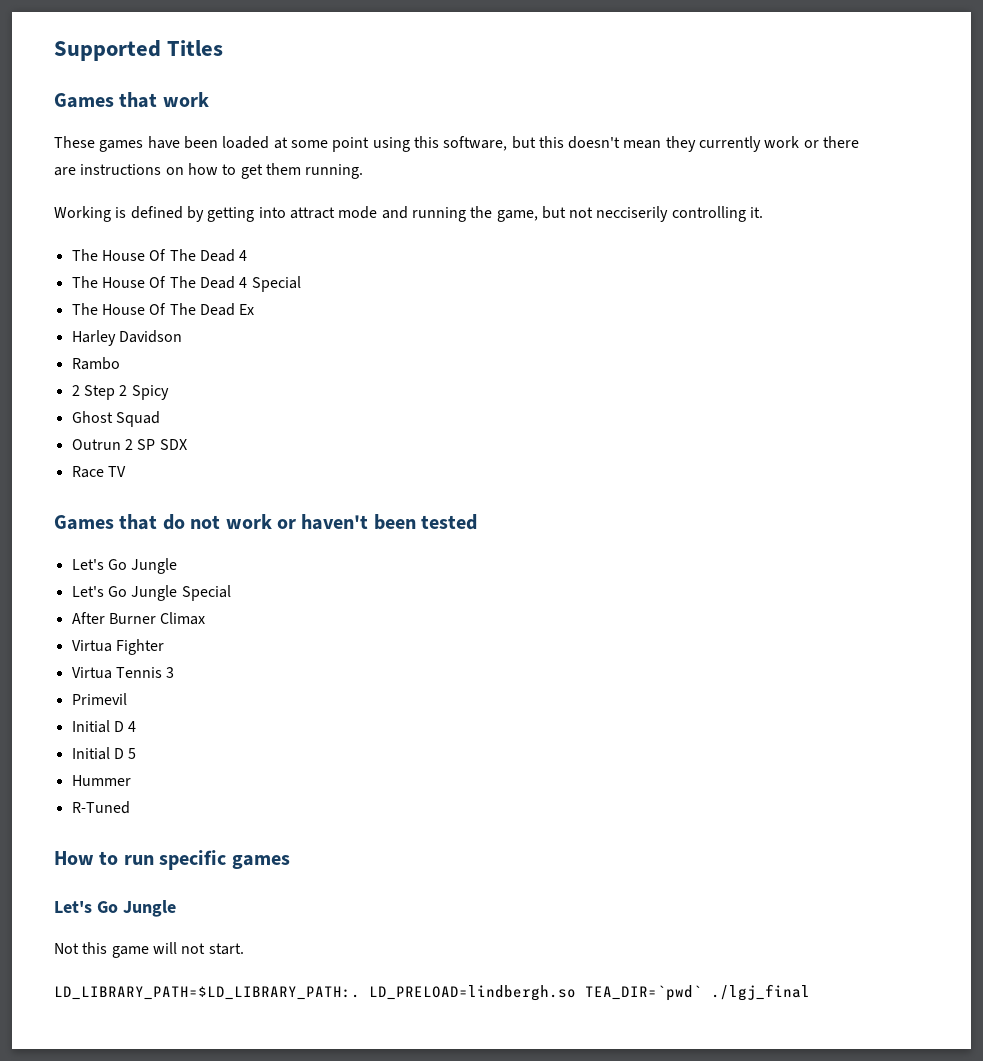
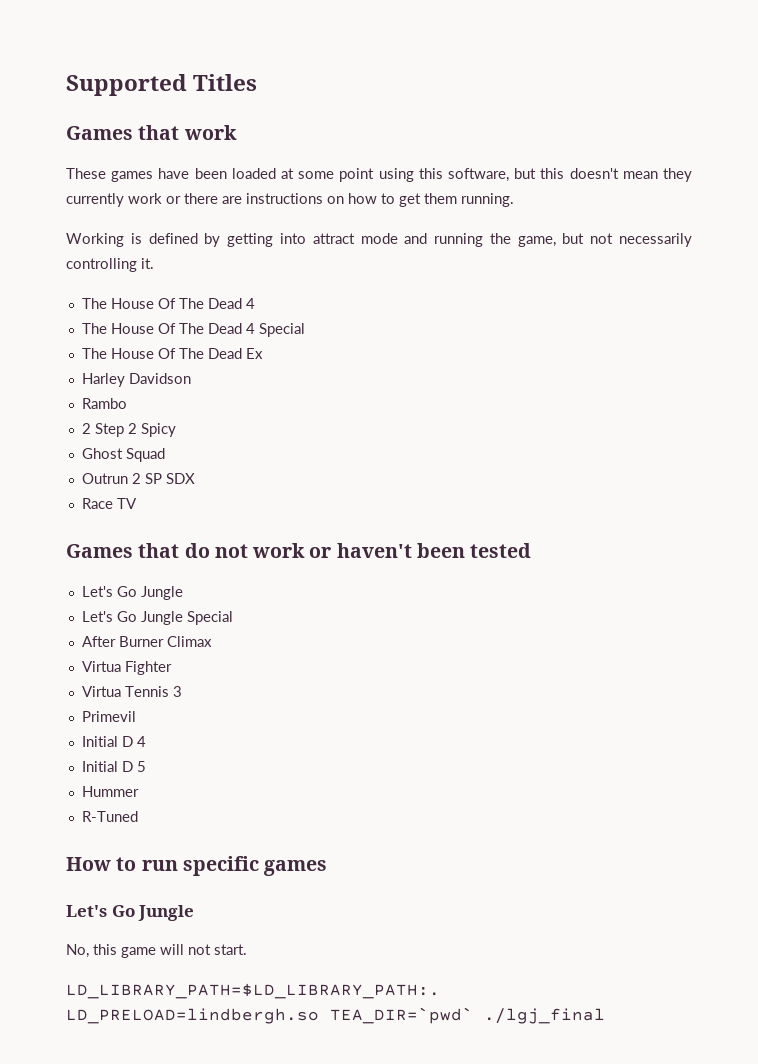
[596,206,669,222] necciserily -> [619,233,692,247] necessarily
[54,943,79,954] Not -> [66,944,89,958] No,

